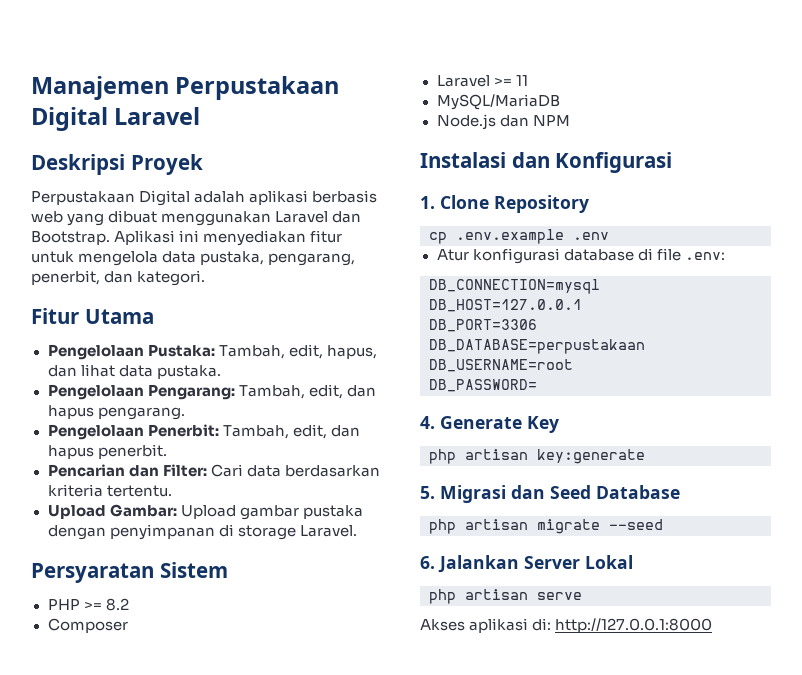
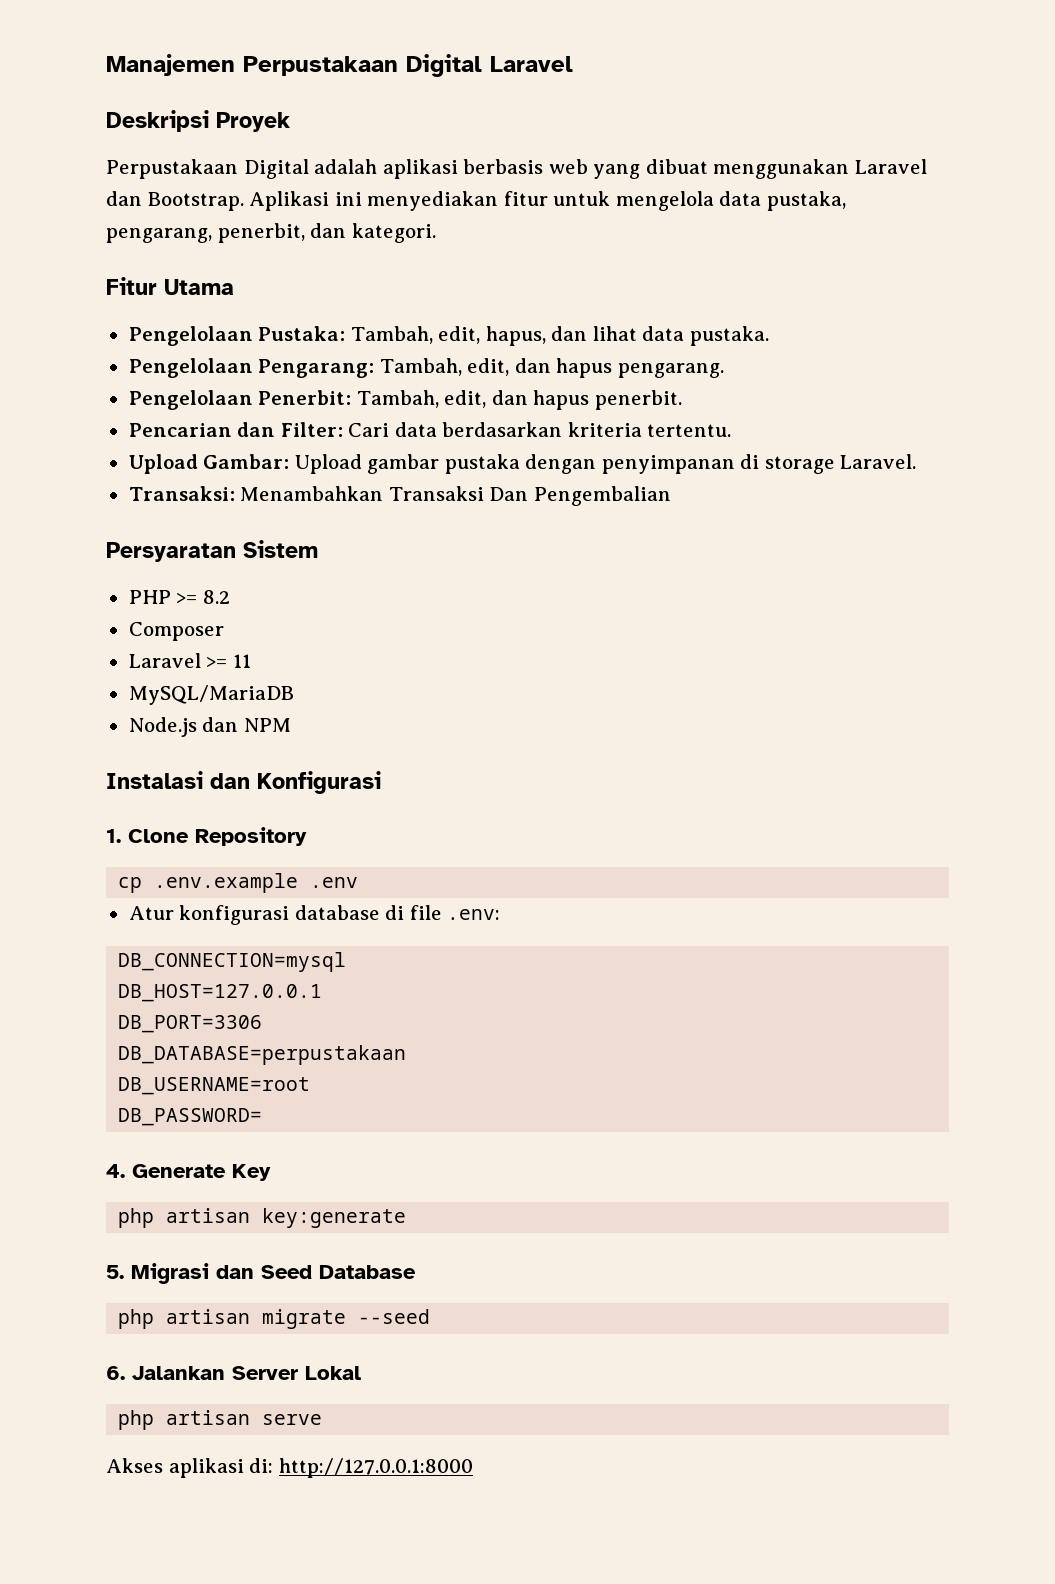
(357, 531) none -> [128,486,671,506] // Transaksi: Menambahkan Transaksi Dan Pengembalian

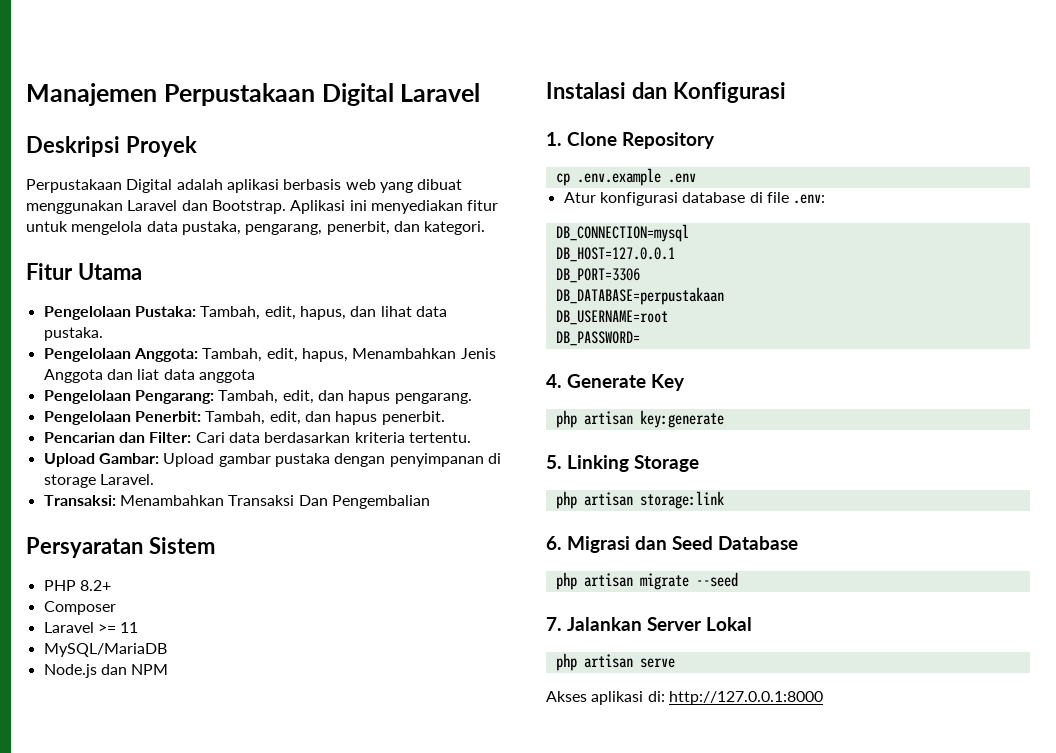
(769, 336) none -> [43,348,496,362] [43,369,255,383] // Pengelolaan Anggota: Tambah, edit, hapus, Menambahkan Jenis Anggota dan liat data anggota
[176,590,230,604] >= 8.2 -> [79,580,111,591] 8.2+
(124, 1272) none -> [567,455,699,472] [555,491,724,509] [546,536,562,550] Linking Storage // php artisan storage:link // 6.
[106,1366,125,1380] 6. -> [546,617,562,631] 7.

